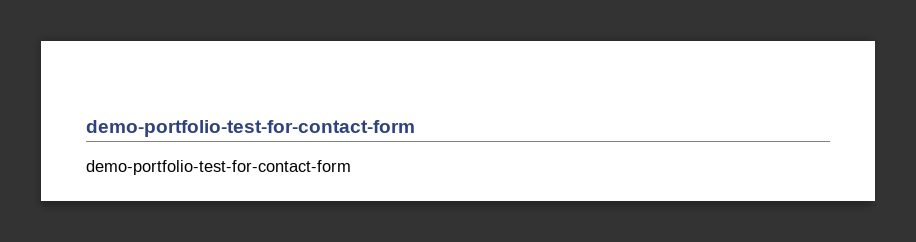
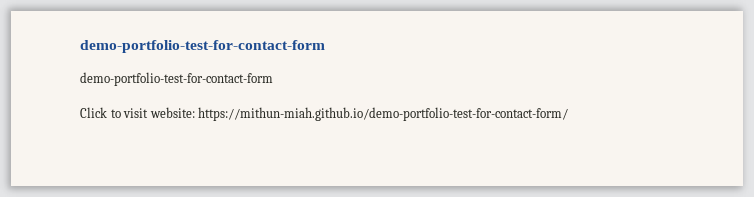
(351, 167) none -> [80,107,569,121] // Click to visit website: https://mithun-miah.github.io/demo-portfolio-test-for-contact-form/

